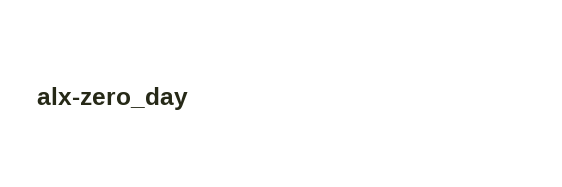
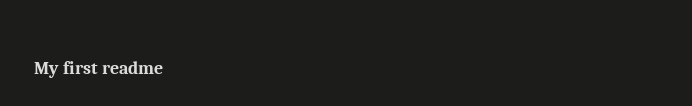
[37,87,188,110] alx-zero_day -> [34,61,164,78] My first readme

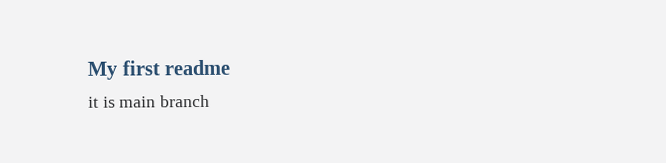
(164, 67) none -> [88,94,211,108] // it is main branch

